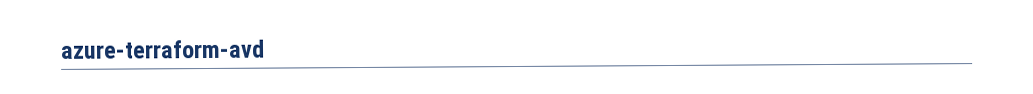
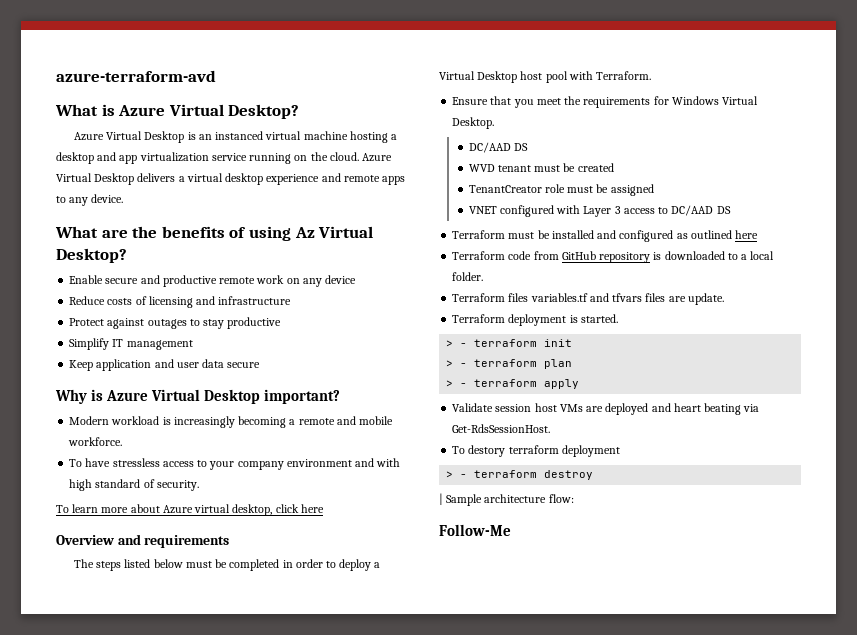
(265, 49) none -> [55,104,300,119] [73,131,397,143] [56,152,393,164] [56,173,406,185] [56,194,124,206] [55,226,374,241] [56,248,127,263] [69,275,357,287] [69,296,292,308] [69,317,282,329] [69,338,193,350] [69,359,261,371] [55,389,341,404] [69,416,394,428] [68,437,123,446] [69,458,401,470] [69,479,199,491] [56,504,324,516] [56,534,230,548] [73,559,381,571] [439,71,652,83] [452,96,759,108] [452,117,495,129] [468,142,528,153] [468,163,614,172] [468,184,654,196] [468,205,731,217] [452,230,759,242] [452,251,775,263] [452,272,484,281] [452,293,724,305] [452,314,618,326] [446,339,573,347] [446,359,573,369] [446,379,580,389] [452,403,760,415] [452,424,551,433] [452,445,620,457] [446,470,594,480] [439,493,574,506] [439,524,511,536] // What is Azure Virtual Desktop? // Azure Virtual Desktop is an instanced virtual machine hosting a desktop and app virtualization service running on the cloud. Azure Virtual Desktop delivers a virtual desktop experience and remote apps to any device. // What are the benefits of using Az Virtual Desktop? // Enable secure and productive remote work on any device // Reduce costs of licensing and infrastructure // Protect against outages to stay productive // Simplify IT management // Keep application and user data secure // Why is Azure Virtual Desktop important? // Modern workload is increasingly becoming a remote and mobile workforce. // To have stressless access to your company environment and with high standard of security. // To learn more about Azure virtual desktop, click here // Overview and requirements // The steps listed below must be completed in order to deploy a Virtual Desktop host pool with Terraform. // Ensure that you meet the requirements for Windows Virtual Desktop. // DC/AAD DS // WVD tenant must be created // TenantCreator role must be assigned // VNET configured with Layer 3 access to DC/AAD DS // Terraform must be installed and configured as outlined here // Terraform code from GitHub repository is downloaded to a local folder. // Terraform files variables.tf and tfvars files are update. // Terraform deployment is started. // > - terraform init // > - terraform plan // > - terraform apply // Validate session host VMs are deployed and heart beating via Get-RdsSessionHost. // To destory terraform deployment // > - terraform destroy // | Sample architecture flow: // Follow-Me

